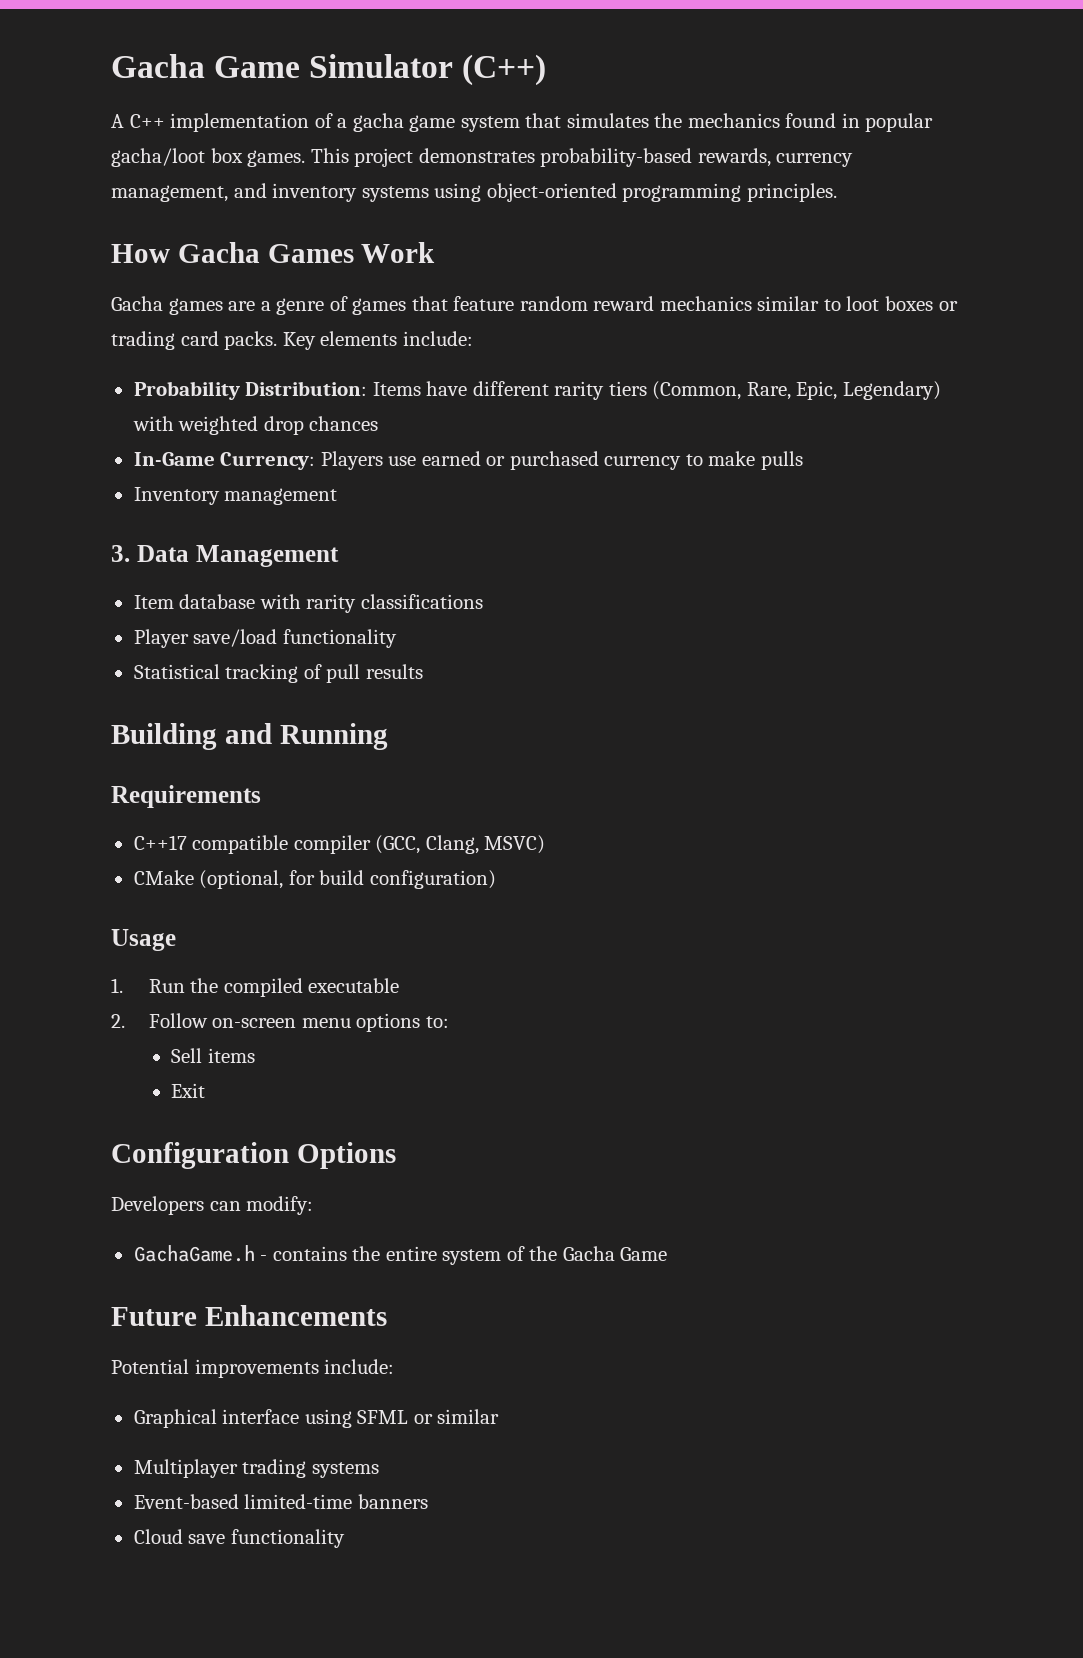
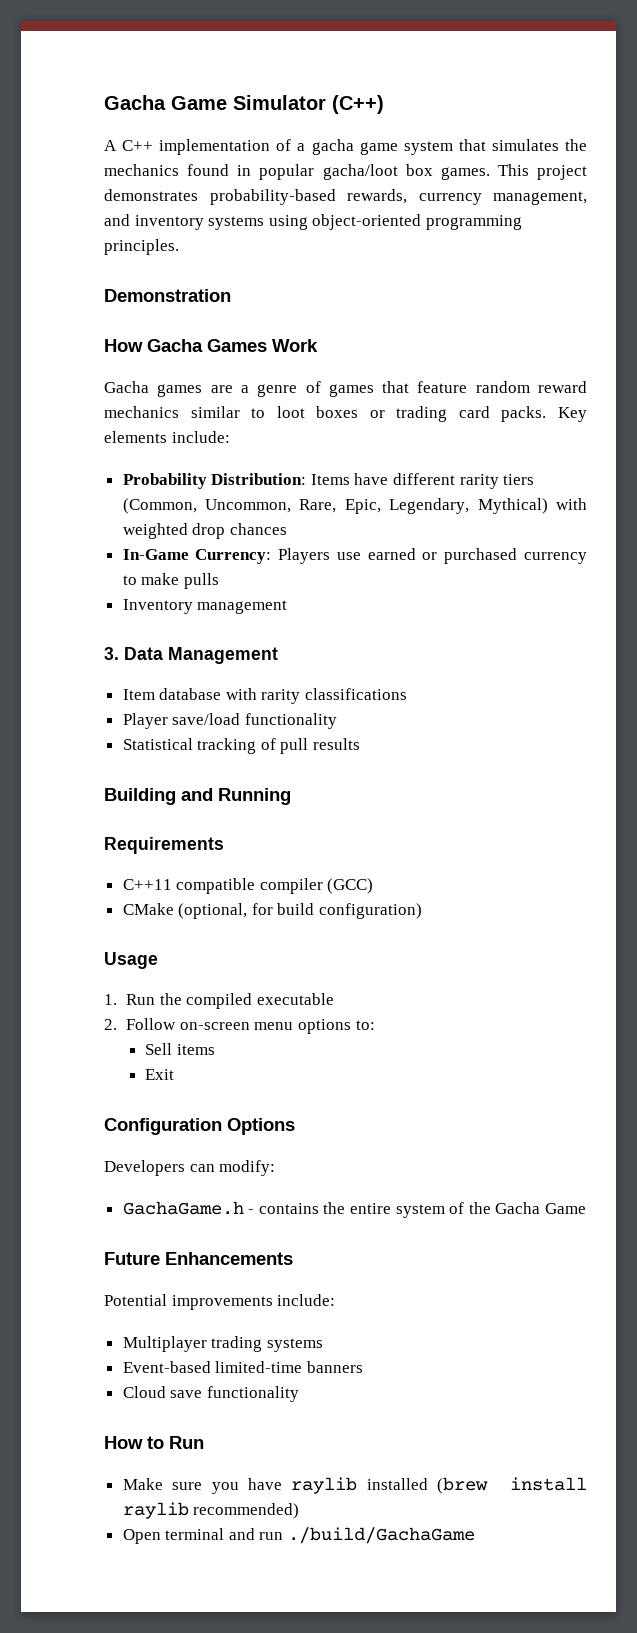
(837, 192) none -> [104,289,231,302] // Demonstration
(742, 390) none -> [205,499,292,513] Uncommon,
[842,381,941,400] Legendary) -> [389,498,548,514] Legendary, Mythical)
[133,835,187,850] C++17 -> [122,879,172,890] C++11
[375,835,546,854] (GCC, Clang, MSVC) -> [327,878,374,894] (GCC)
[133,1409,500,1428] // Graphical interface using SFML or similar -> (336, 1300) none
(345, 1538) none -> [104,1436,204,1449] [122,1477,587,1494] [122,1502,300,1519] [122,1527,476,1544] // How to Run // Make sure you have raylib installed (brew install raylib recommended) // Open terminal and run ./build/GachaGame

